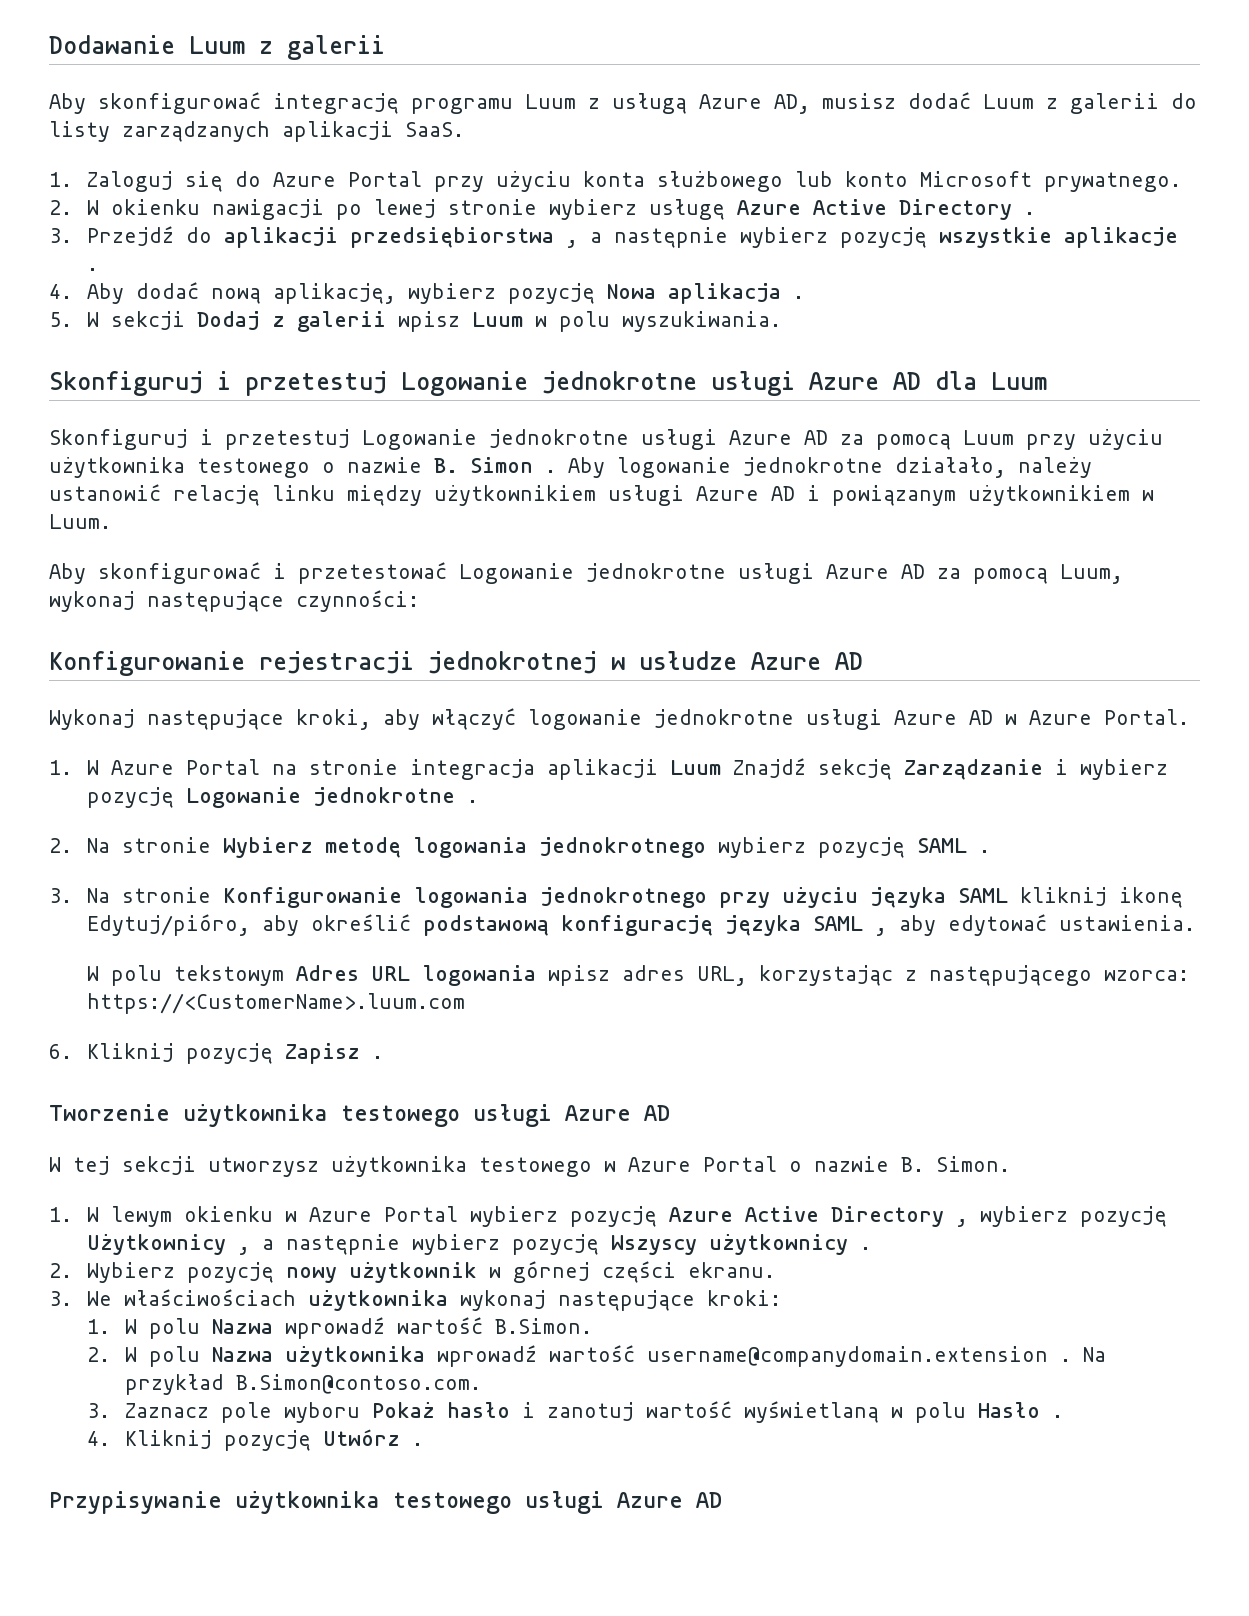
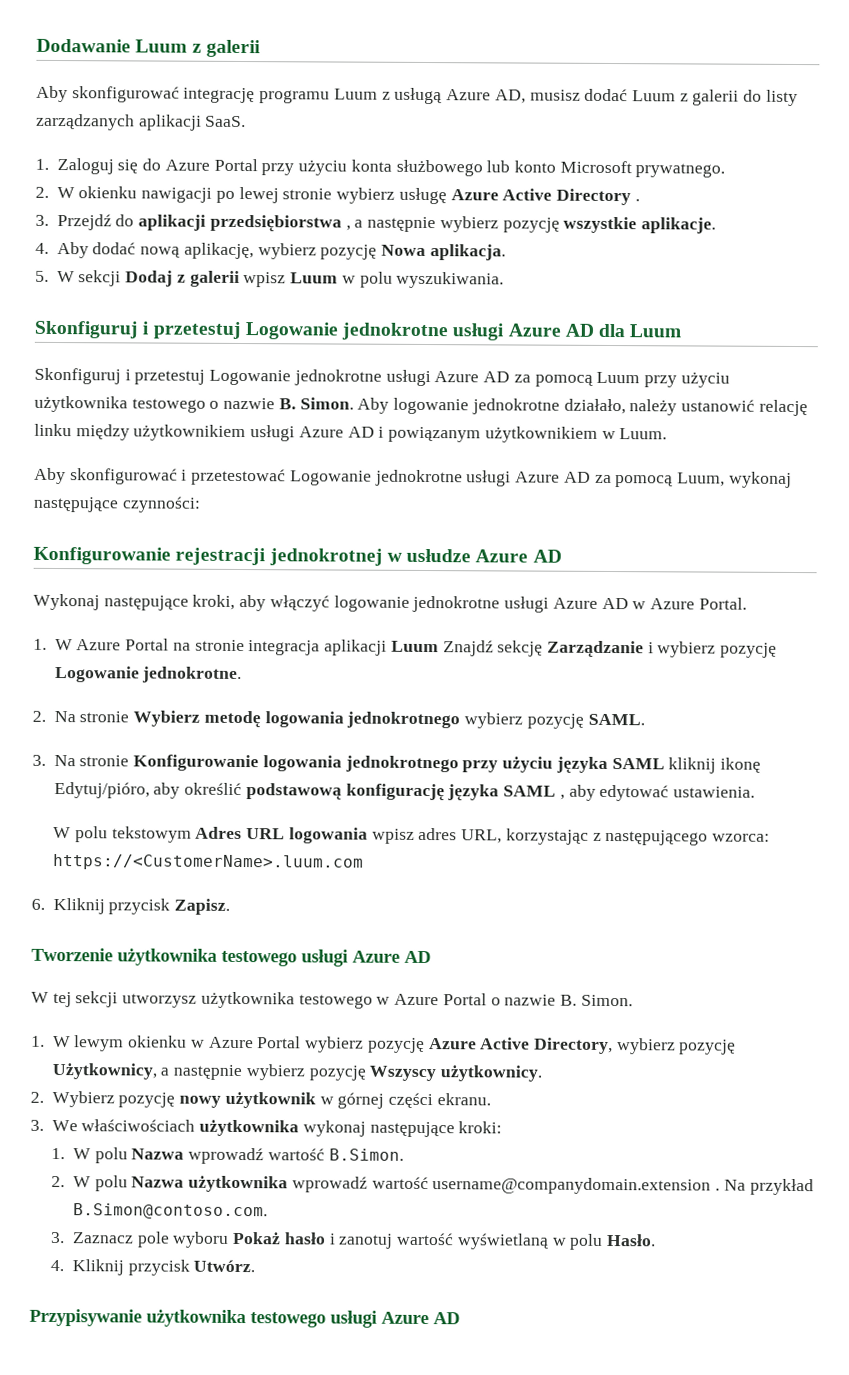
[1064,227,1179,248] [87,268,99,271] aplikacje . -> [641,217,717,234] aplikacje.
[668,283,805,304] aplikacja . -> [429,244,506,261] aplikacja.
[470,457,556,473] Simon . -> [299,397,354,410] Simon.
[313,787,479,807] jednokrotne . -> [142,666,243,684] jednokrotne.
[917,838,991,853] SAML . -> [587,713,645,726] SAML.
[186,1043,384,1064] pozycję Zapisz . -> [108,898,231,915] przycisk Zapisz.
[831,1206,1168,1227] [87,1234,251,1255] Directory , wybierz pozycję Użytkownicy , -> [534,1037,737,1055] [51,1062,157,1080] Directory, wybierz pozycję Użytkownicy,
[709,1234,872,1255] użytkownicy . -> [440,1065,543,1082] użytkownicy.
[978,1402,1064,1418] Hasło . -> [606,1233,657,1247] Hasło.
[224,1429,424,1451] pozycję Utwórz . -> [127,1259,256,1276] przycisk Utwórz.

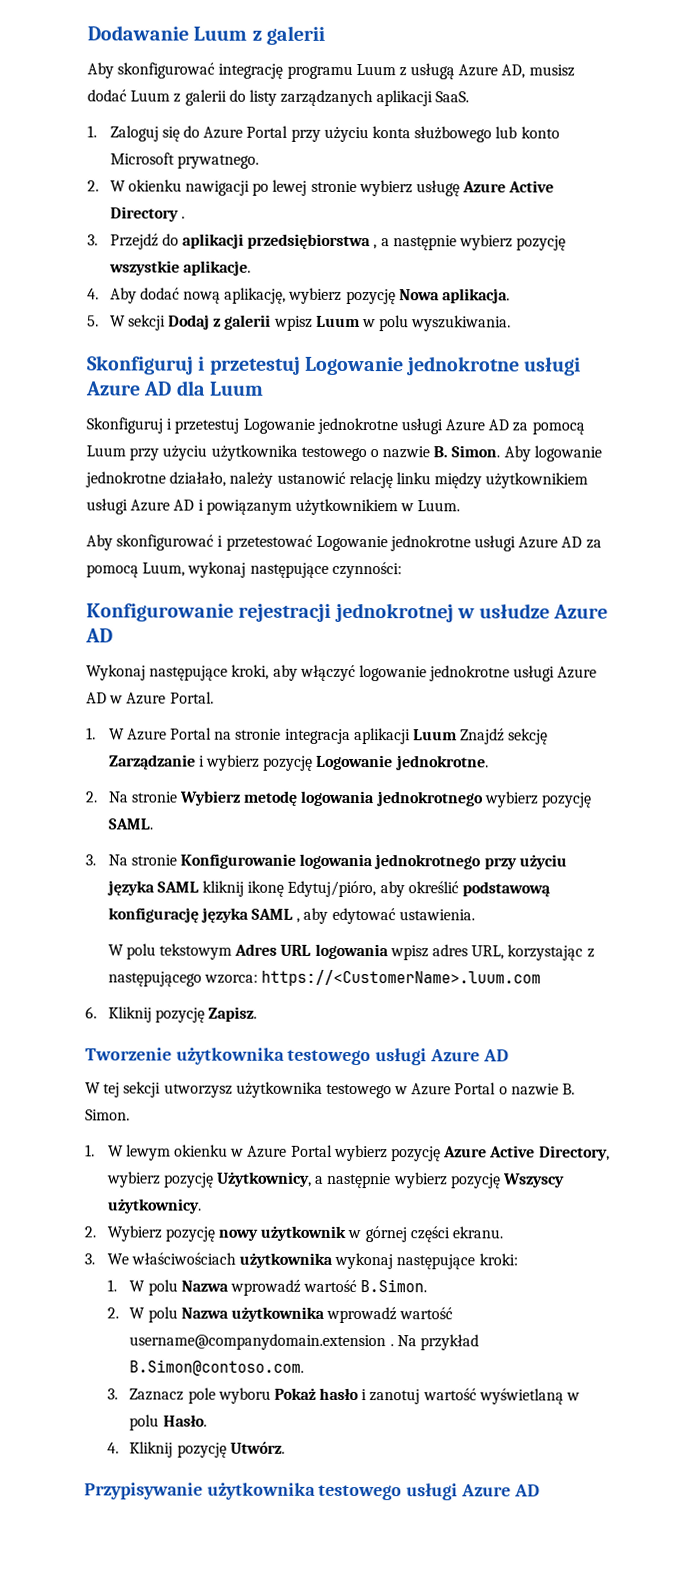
[108,898,171,915] przycisk -> [154,1007,205,1023] pozycję
[127,1259,190,1276] przycisk -> [176,1442,227,1458] pozycję

